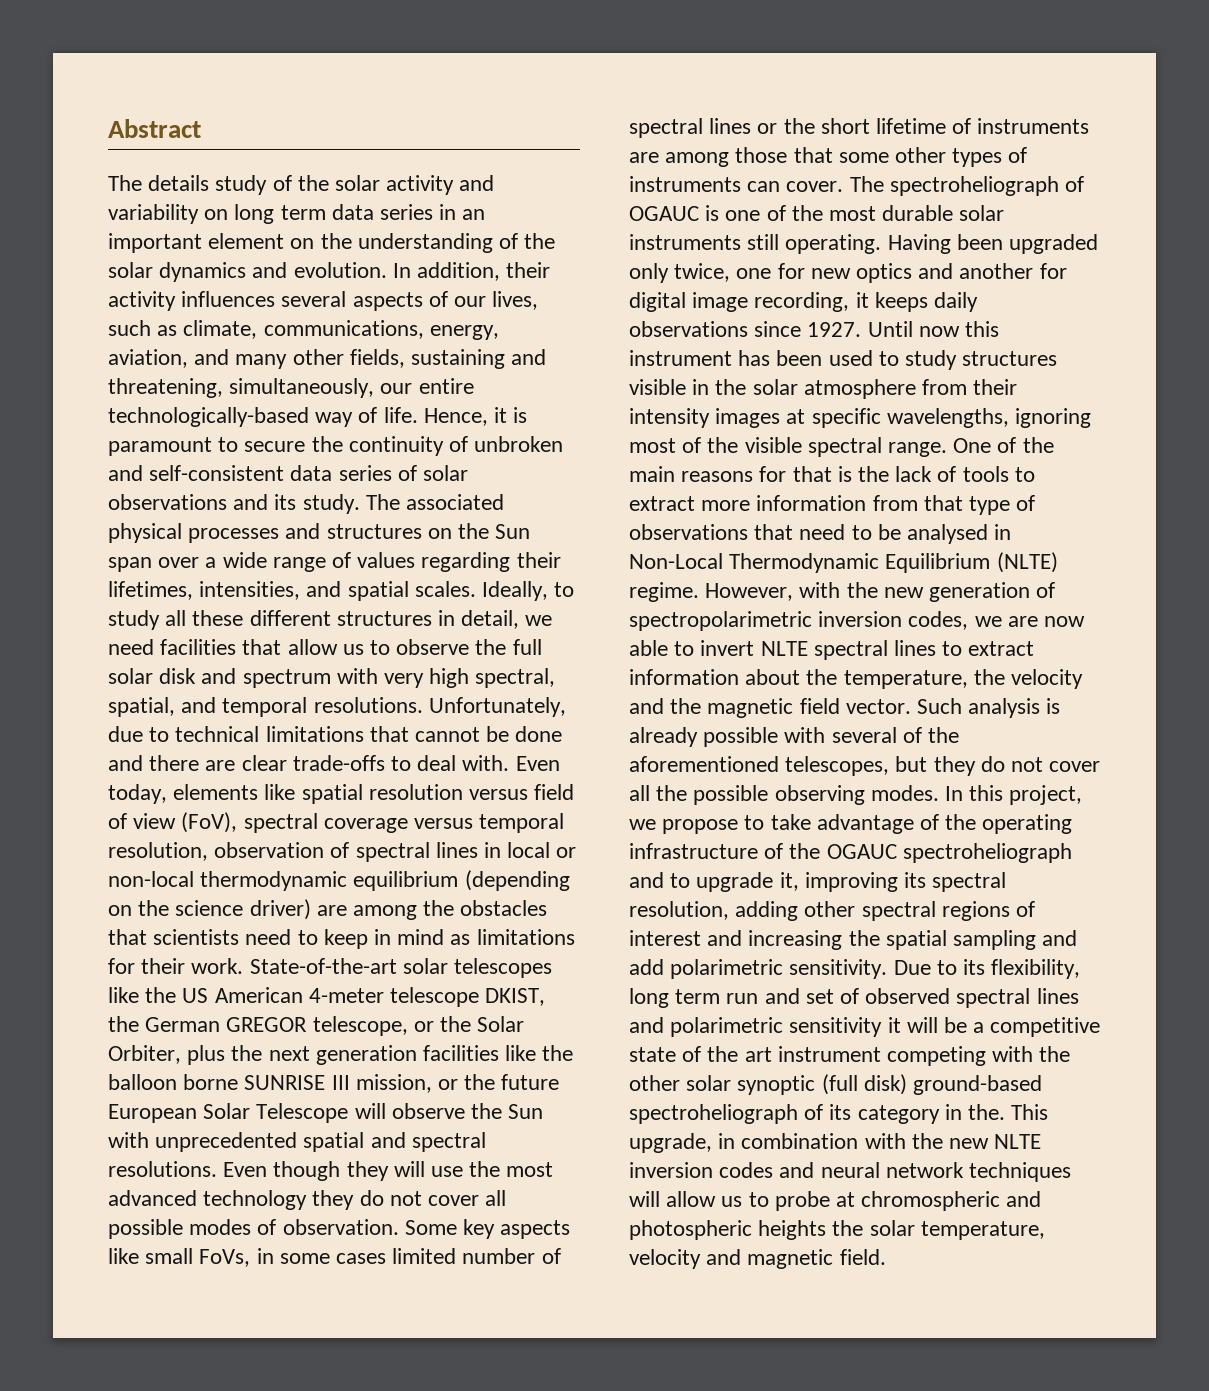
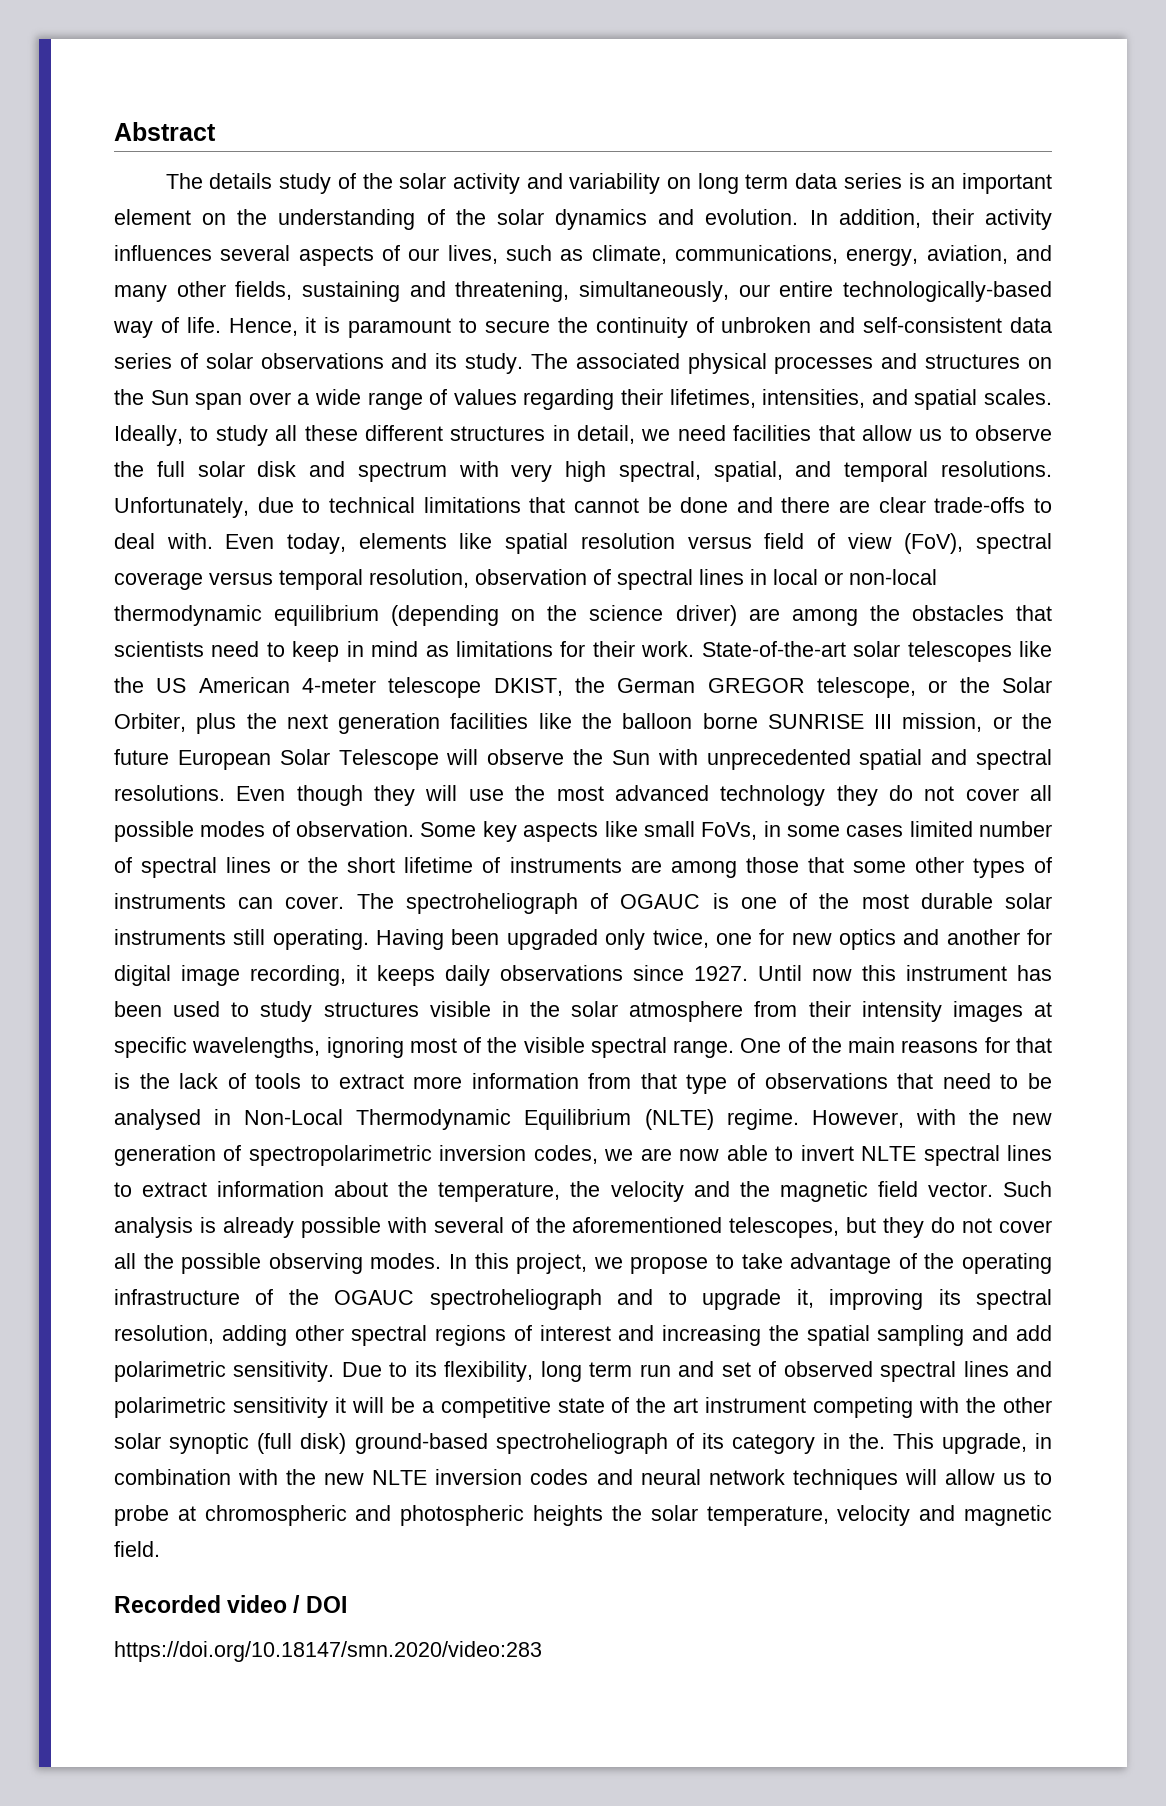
[439,204,457,220] in -> [908,173,925,189] is
(886, 1257) none -> [114,1595,347,1613] [114,1641,542,1662] // Recorded video / DOI // https://doi.org/10.18147/smn.2020/video:283

